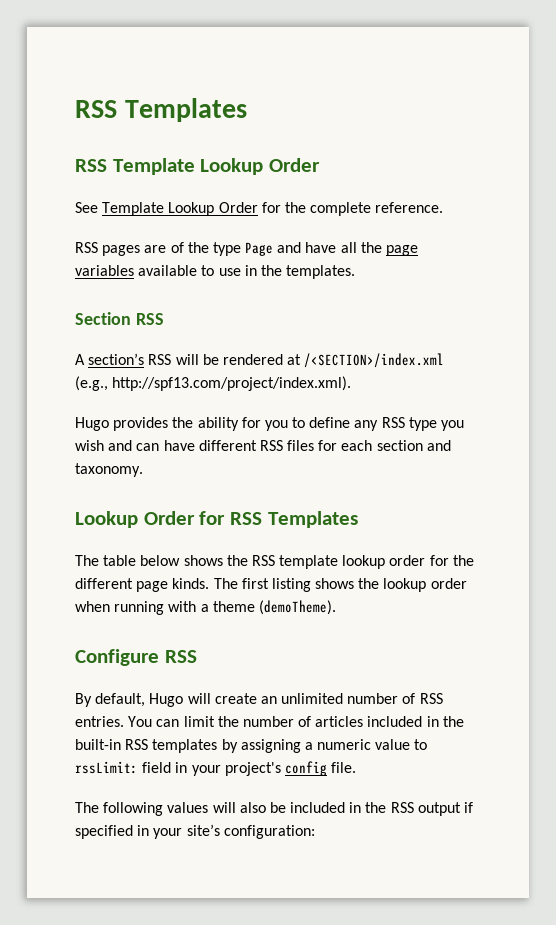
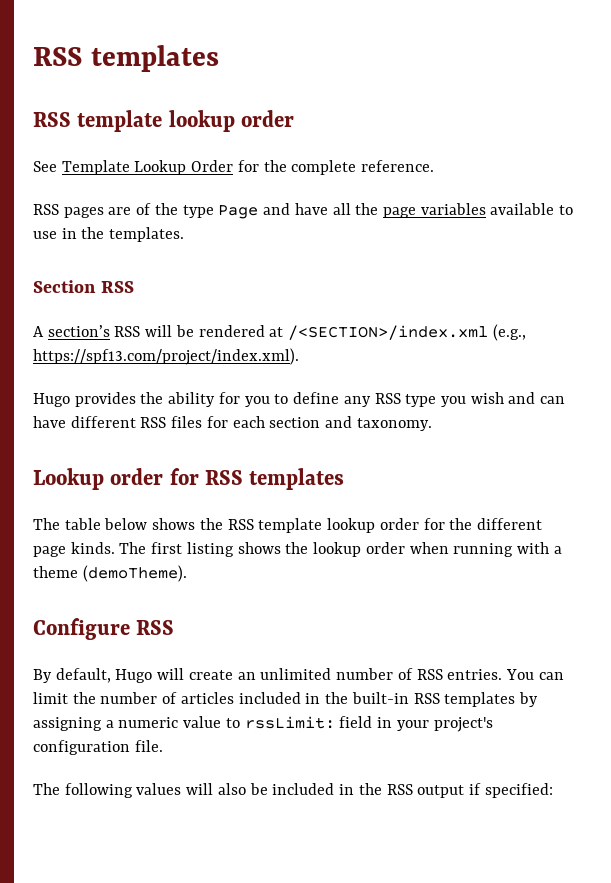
[75,98,247,122] [75,158,321,175] RSS Templates // RSS Template Lookup Order -> [33,45,219,72] [33,110,295,132] RSS templates // RSS template lookup order
[112,376,352,391] http://spf13.com/project/index.xml). -> [33,348,299,365] https://spf13.com/project/index.xml).
[143,511,195,525] Order -> [110,468,164,485] order
[267,511,358,528] Templates -> [249,468,345,490] templates
[284,761,327,776] config -> [33,740,130,755] configuration
[75,824,315,839] specified in your site’s configuration: -> [484,783,553,798] specified:

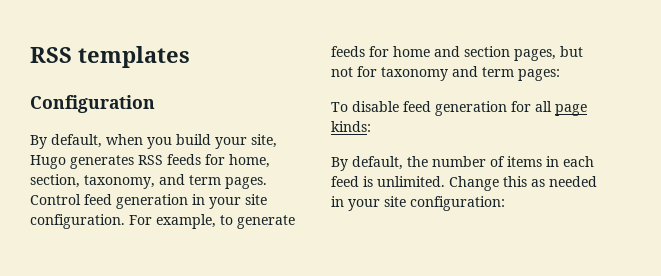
[33,45,219,72] [33,110,295,132] [33,160,435,175] [33,203,574,219] [33,227,185,242] [33,280,134,293] [33,324,526,341] [33,348,299,365] [33,392,566,407] [33,416,432,431] [33,468,345,490] [33,518,542,533] [33,542,562,557] [33,565,187,582] [33,618,175,640] [33,668,564,683] [33,692,538,707] [33,716,493,732] [33,740,163,755] [33,783,553,798] RSS templates // RSS template lookup order // See Template Lookup Order for the complete reference. // RSS pages are of the type Page and have all the page variables available to use in the templates. // Section RSS // A section’s RSS will be rendered at /<SECTION>/index.xml (e.g., https://spf13.com/project/index.xml). // Hugo provides the ability for you to define any RSS type you wish and can have different RSS files for each section and taxonomy. // Lookup order for RSS templates // The table below shows the RSS template lookup order for the different page kinds. The first listing shows the lookup order when running with a theme (demoTheme). // Configure RSS // By default, Hugo will create an unlimited number of RSS entries. You can limit the number of articles included in the built-in RSS templates by assigning a numeric value to rssLimit: field in your project's configuration file. // The following values will also be included in the RSS output if specified: -> [30,46,190,68] [30,95,155,113] [30,134,277,149] [30,154,270,169] [30,174,267,189] [30,194,267,209] [30,214,295,229] [331,46,583,61] [331,66,560,81] [331,101,587,116] [331,121,371,132] [331,156,594,171] [331,176,597,191] [331,196,505,211] RSS templates // Configuration // By default, when you build your site, Hugo generates RSS feeds for home, section, taxonomy, and term pages. Control feed generation in your site configuration. For example, to generate feeds for home and section pages, but not for taxonomy and term pages: // To disable feed generation for all page kinds: // By default, the number of items in each feed is unlimited. Change this as needed in your site configuration:

